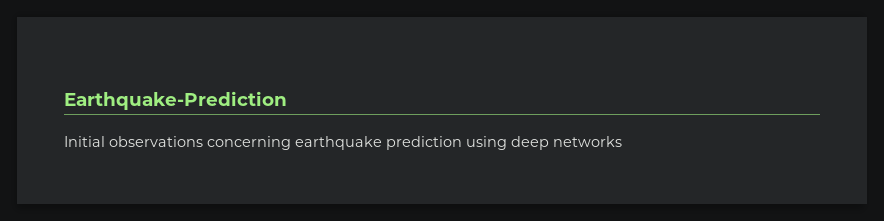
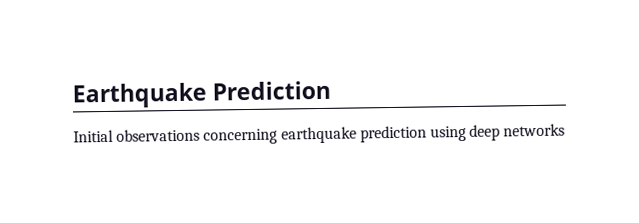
[64,91,287,110] Earthquake-Prediction -> [72,80,332,109] Earthquake Prediction

